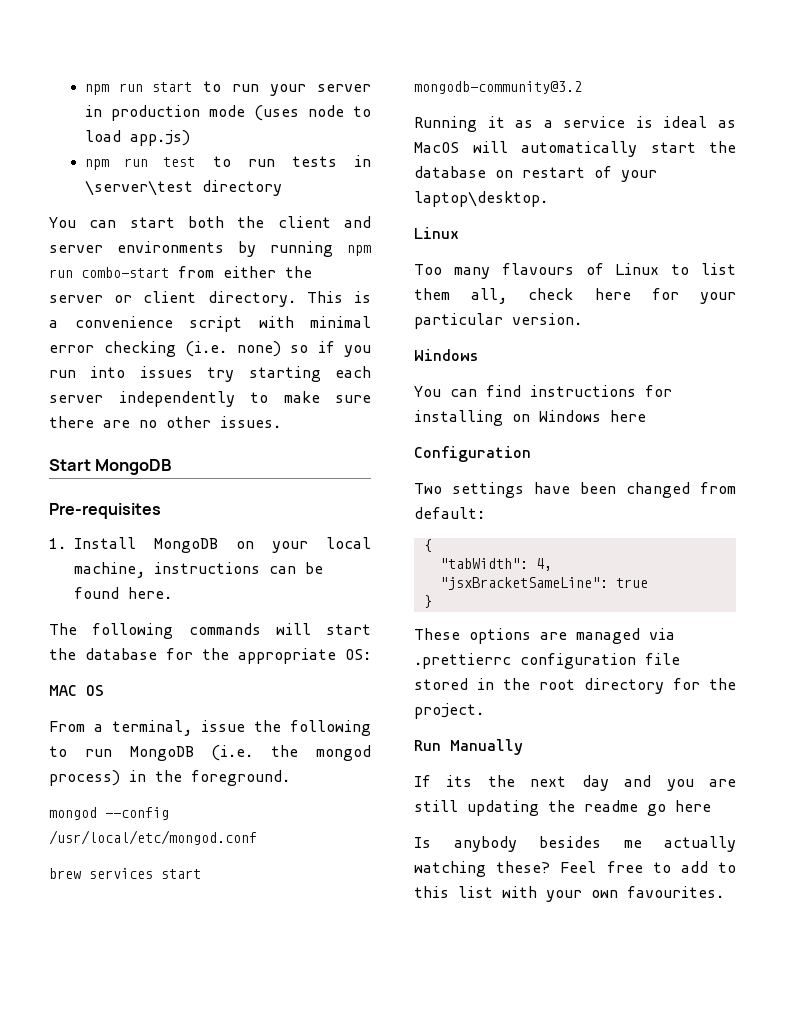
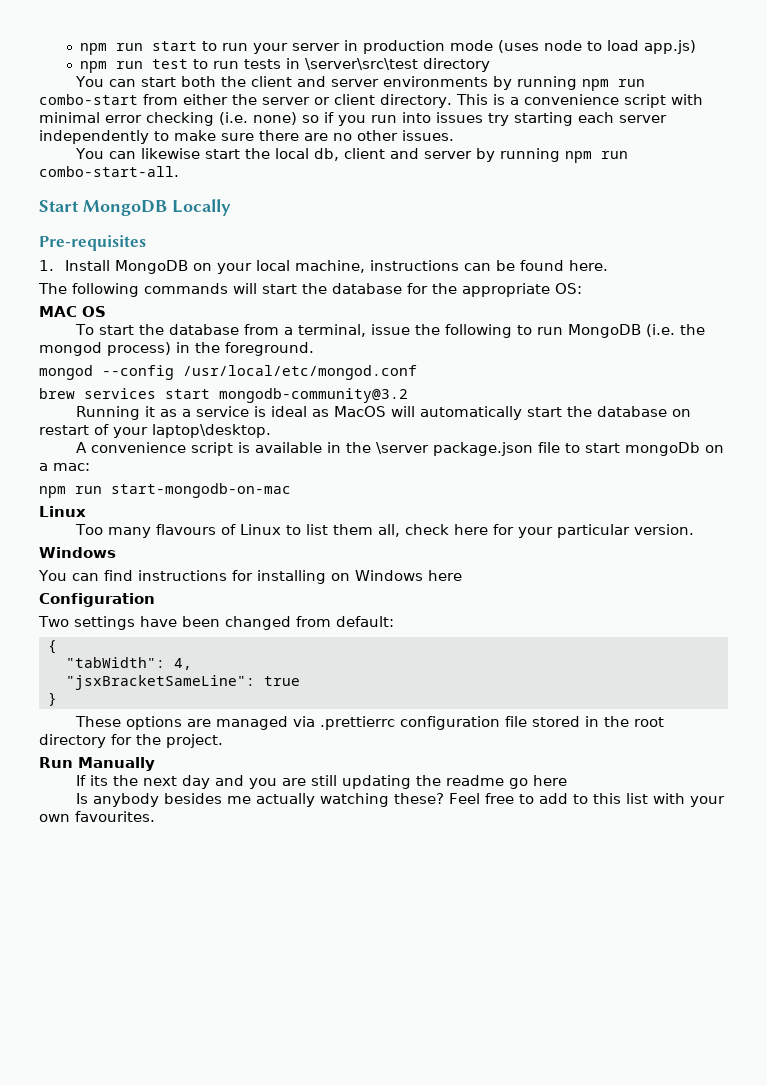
[84,180,193,196] \server\test -> [305,58,419,70] \server\src\test
(281, 422) none -> [74,148,628,163] [39,166,179,177] // You can likewise start the local db, client and server by running npm run combo-start-all.
(172, 467) none -> [172,199,231,216] Locally
[49,721,85,732] From -> [74,324,279,335] To start the database from
(548, 199) none -> [75,442,724,456] [39,463,90,471] [39,483,291,498] // A convenience script is available in the \server package.json file to start mongoDb on a mac: // npm run start-mongodb-on-mac

